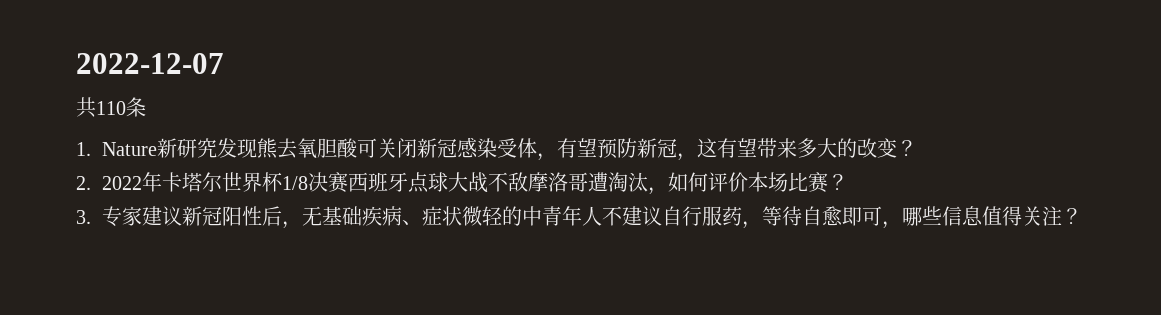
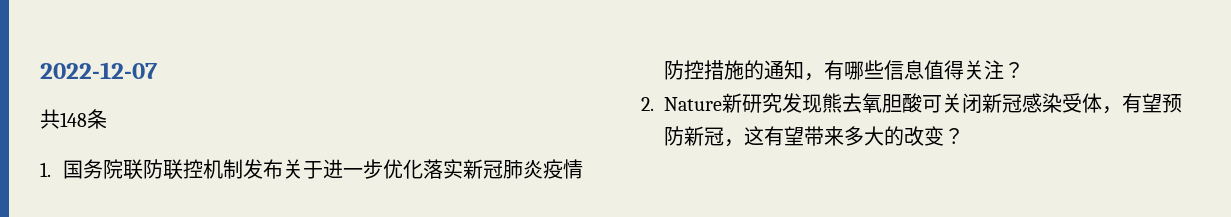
[96,101,126,115] 110 -> [60,112,87,127] 148
(91, 149) none -> [62,159,583,180] [663,60,1024,81] [641,97,654,111] 国务院联防联控机制发布关于进一步优化落实新冠肺炎疫情防控措施的通知，有哪些信息值得关注？ // 2.
[76,172,849,195] [76,206,1083,229] // 2. 2022年卡塔尔世界杯1/8决赛西班牙点球大战不敌摩洛哥遭淘汰，如何评价本场比赛？ // 3.专家建议新冠阳性后，无基础疾病、症状微轻的中青年人不建议自行服药，等待自愈即可，哪些信息值得关注？ -> (964, 136) none

